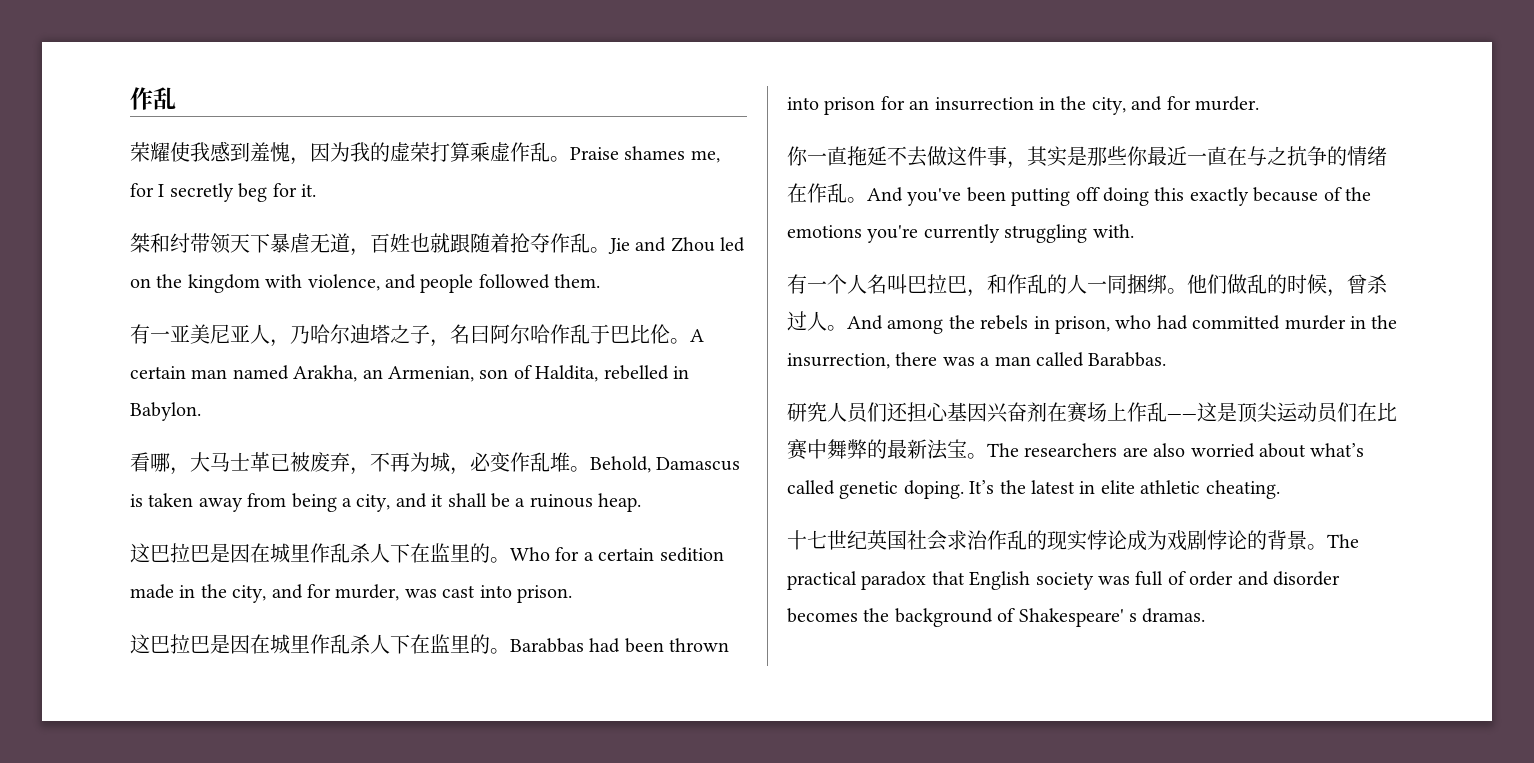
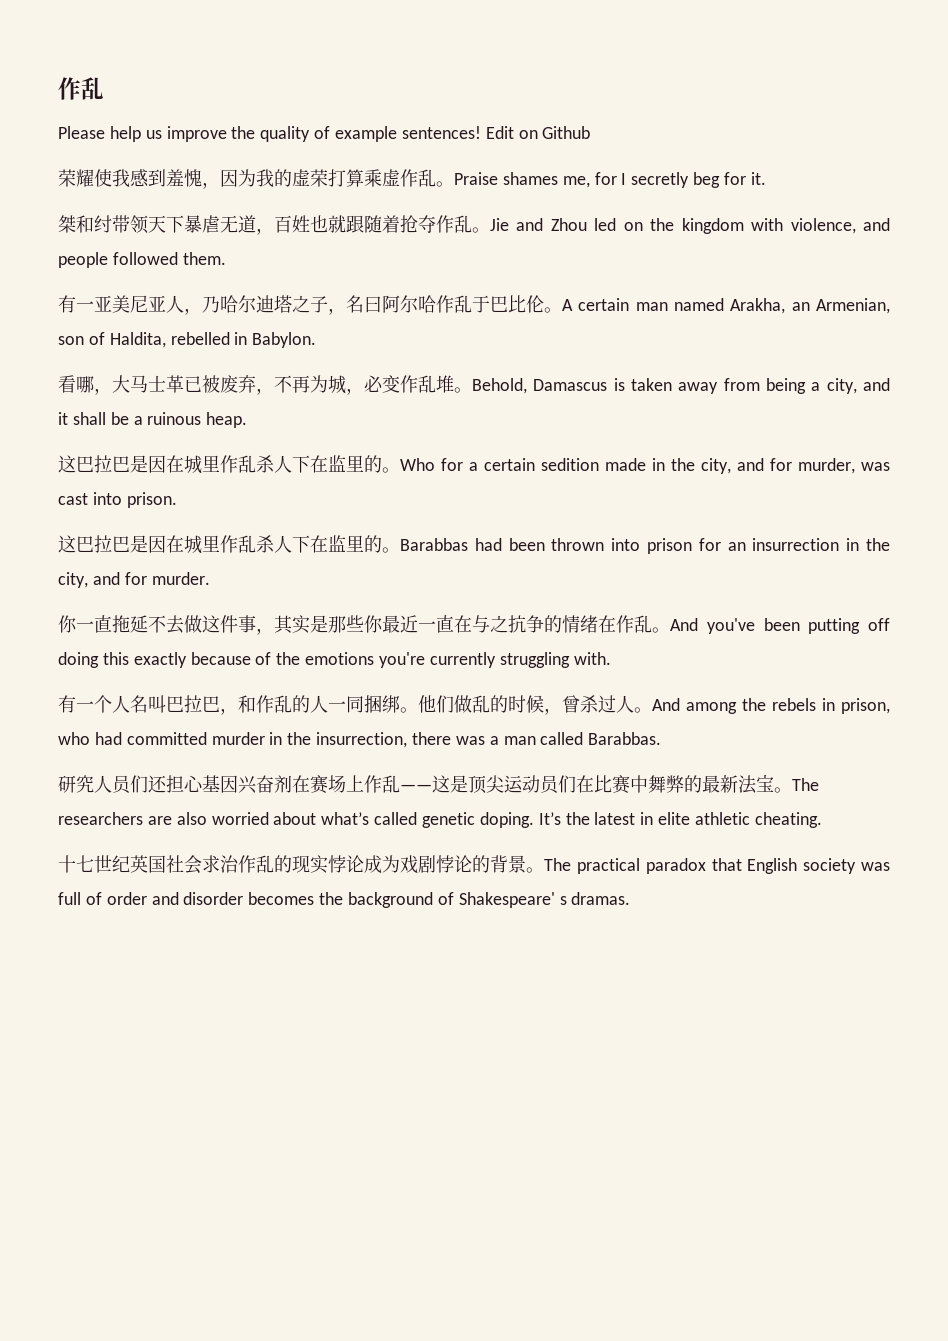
[130,87,176,110] 作乱 -> [58,77,104,100] [58,126,591,142] 作乱 // Please help us improve the quality of example sentences! Edit on Github

